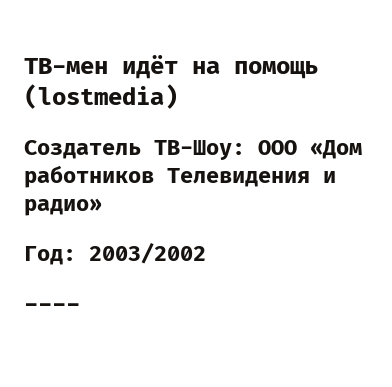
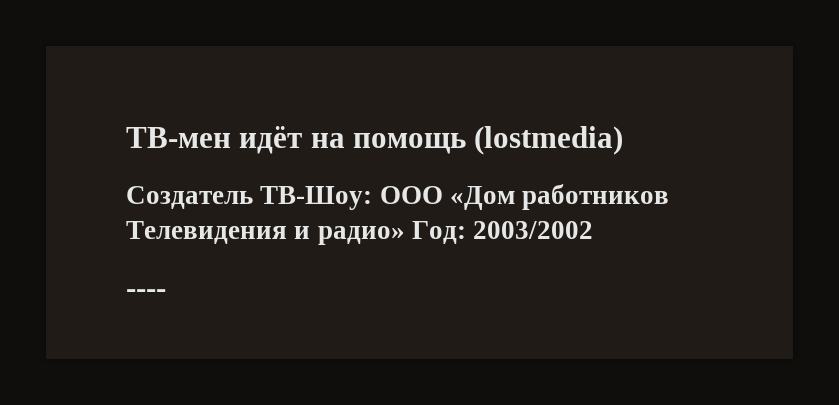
(102, 207) // -> (405, 235) none

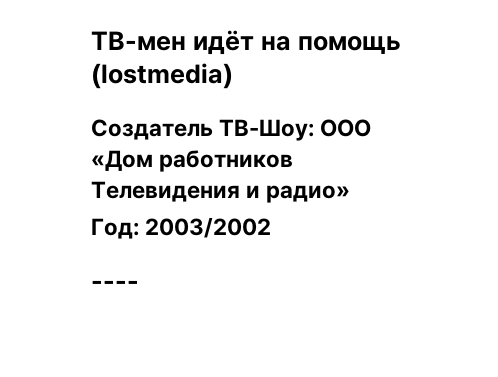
(405, 235) none -> (351, 194) //

